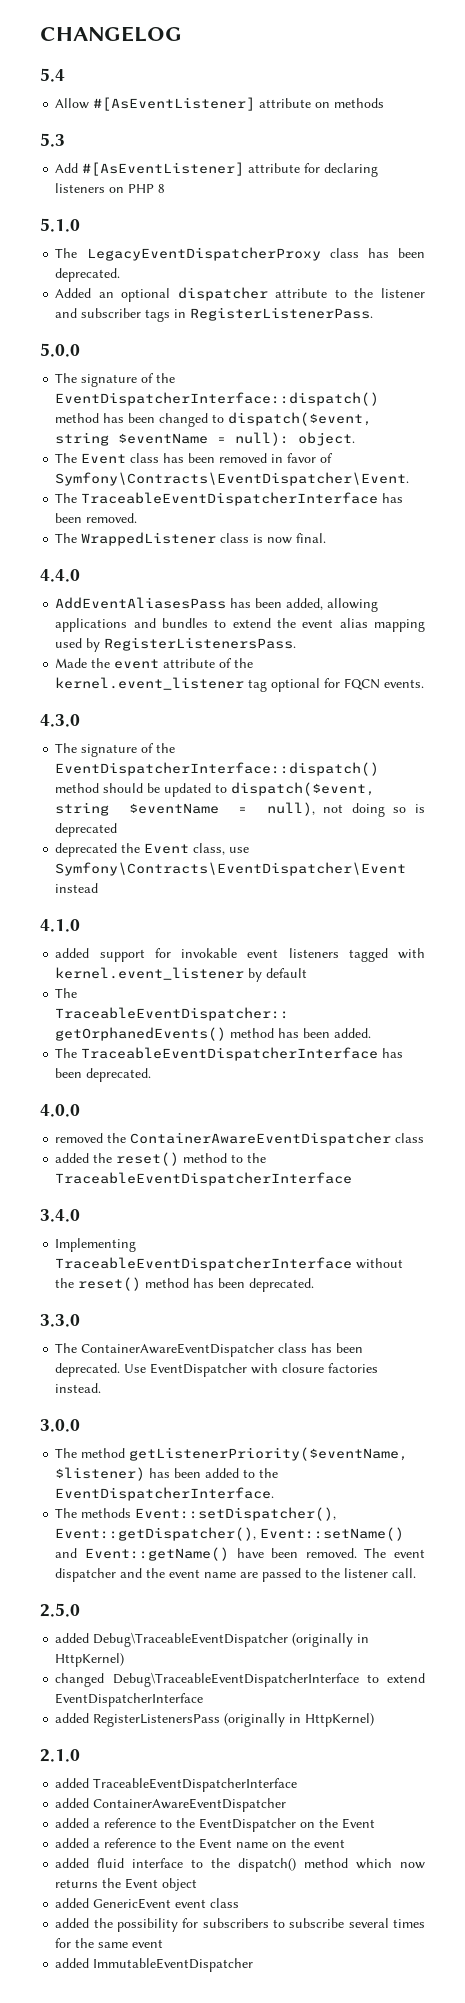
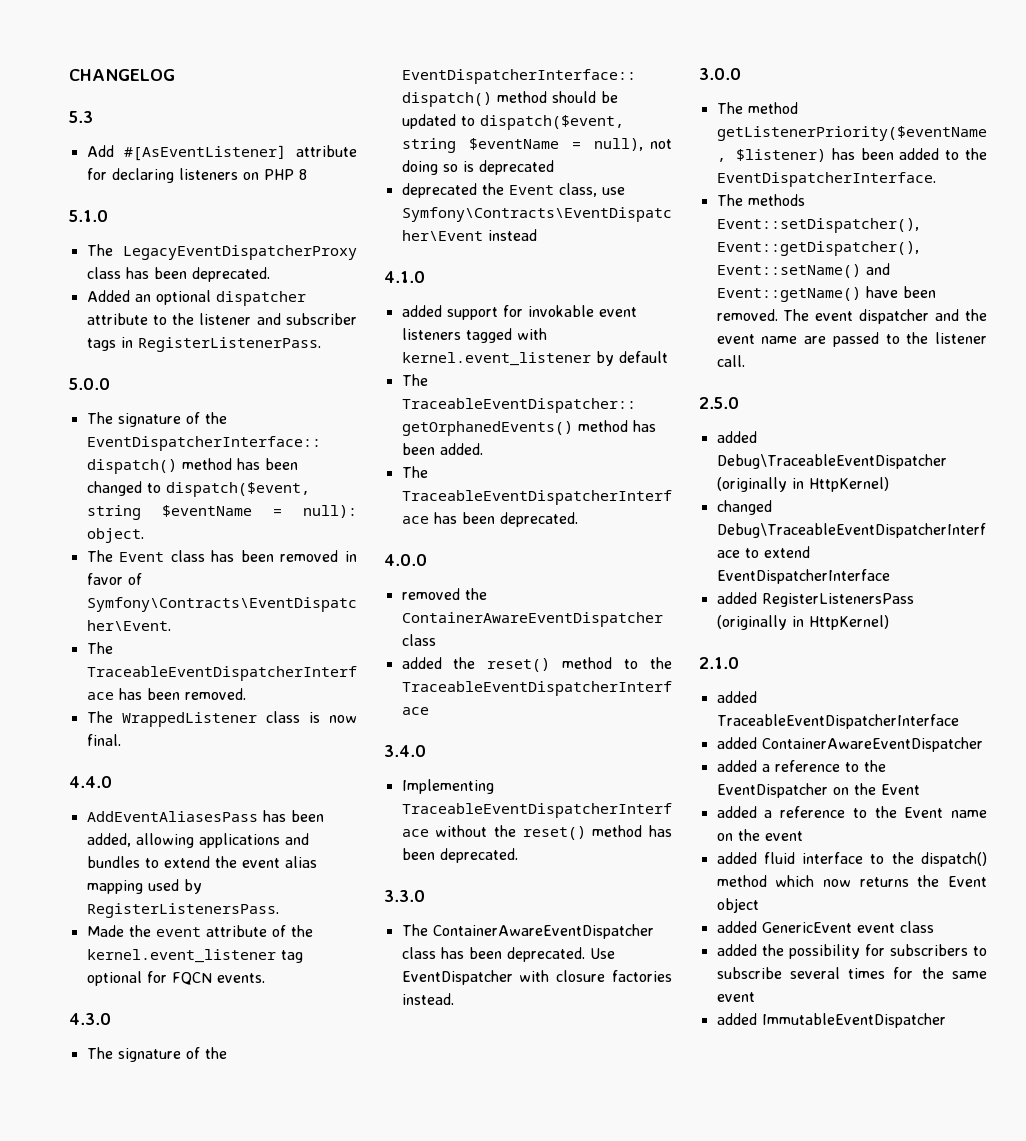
[40,68,65,82] [55,97,385,111] // 5.4 // Allow #[AsEventListener] attribute on methods -> (175, 75) none

